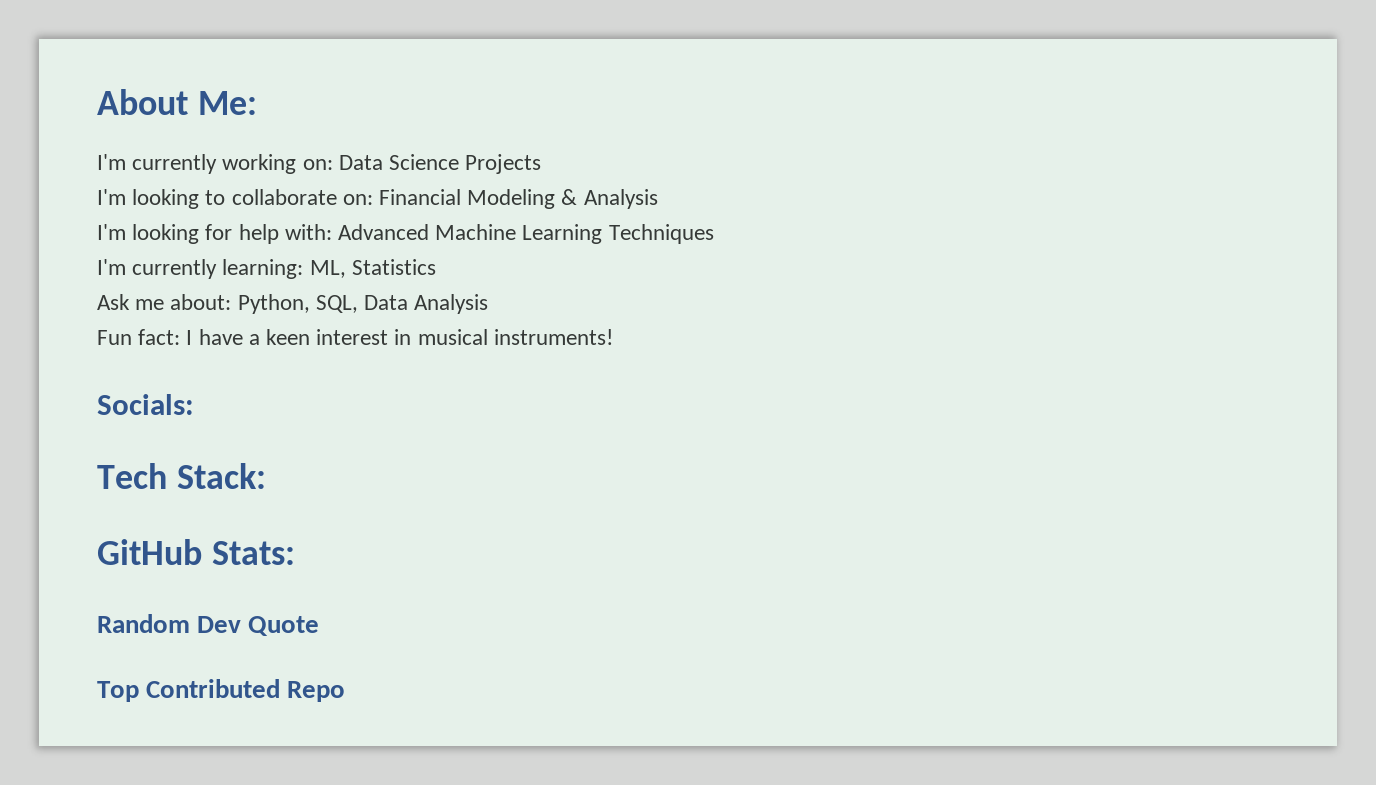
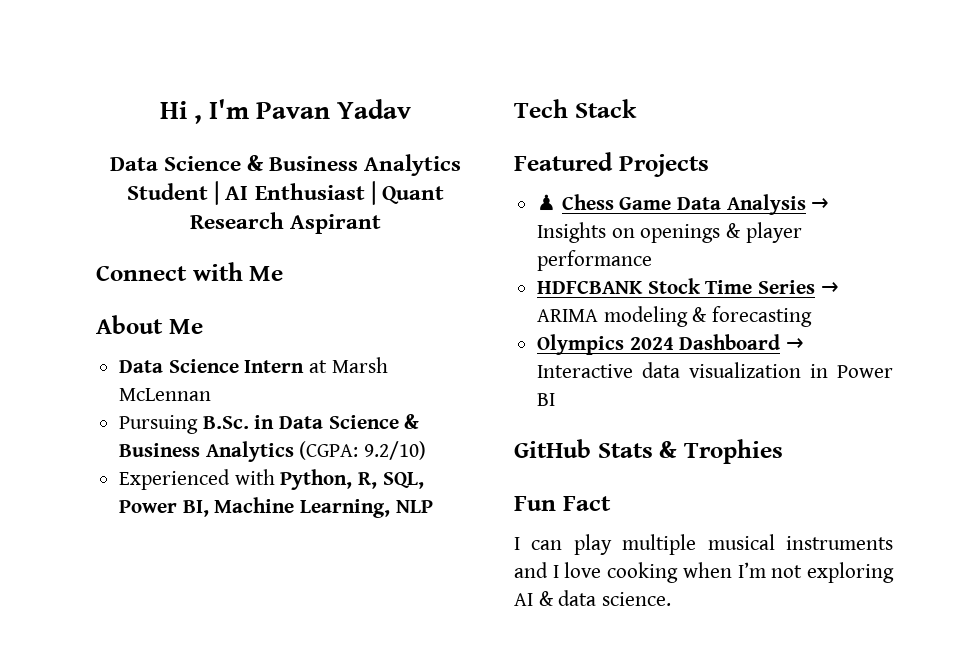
[97,89,257,115] [97,154,542,174] [97,189,658,209] [97,224,714,244] [97,259,436,279] [97,294,489,314] [97,329,613,345] [97,394,194,415] [97,463,266,489] [97,539,295,565] [97,614,320,636] [97,679,346,702] About Me: // I'm currently working on: Data Science Projects // I'm looking to collaborate on: Financial Modeling & Analysis // I'm looking for help with: Advanced Machine Learning Techniques // I'm currently learning: ML, Statistics // Ask me about: Python, SQL, Data Analysis // Fun fact: I have a keen interest in musical instruments! // Socials: // Tech Stack: // GitHub Stats: // Random Dev Quote // Top Contributed Repo -> [159,99,412,124] [109,154,462,176] [127,181,444,205] [189,212,382,234] [96,262,284,281] [96,315,203,334] [119,357,388,373] [119,388,212,401] [119,414,420,434] [119,441,427,462] [119,469,424,490] [119,497,433,518] [514,99,637,118] [514,152,709,177] [537,194,830,215] [537,222,802,243] [537,250,653,271] [537,278,839,294] [537,306,813,327] [537,334,805,355] [537,362,893,378] [537,393,556,406] [514,439,783,464] [514,496,611,511] [514,534,893,555] [514,562,894,583] [514,590,672,606] Hi , I'm Pavan Yadav // Data Science & Business Analytics Student | AI Enthusiast | Quant Research Aspirant // Connect with Me // About Me // Data Science Intern at Marsh McLennan // Pursuing B.Sc. in Data Science & Business Analytics (CGPA: 9.2/10) // Experienced with Python, R, SQL, Power BI, Machine Learning, NLP // Tech Stack // Featured Projects // ♟ Chess Game Data Analysis → Insights on openings & player performance // HDFCBANK Stock Time Series → ARIMA modeling & forecasting // Olympics 2024 Dashboard → Interactive data visualization in Power BI // GitHub Stats & Trophies // Fun Fact // I can play multiple musical instruments and I love cooking when I’m not exploring AI & data science.

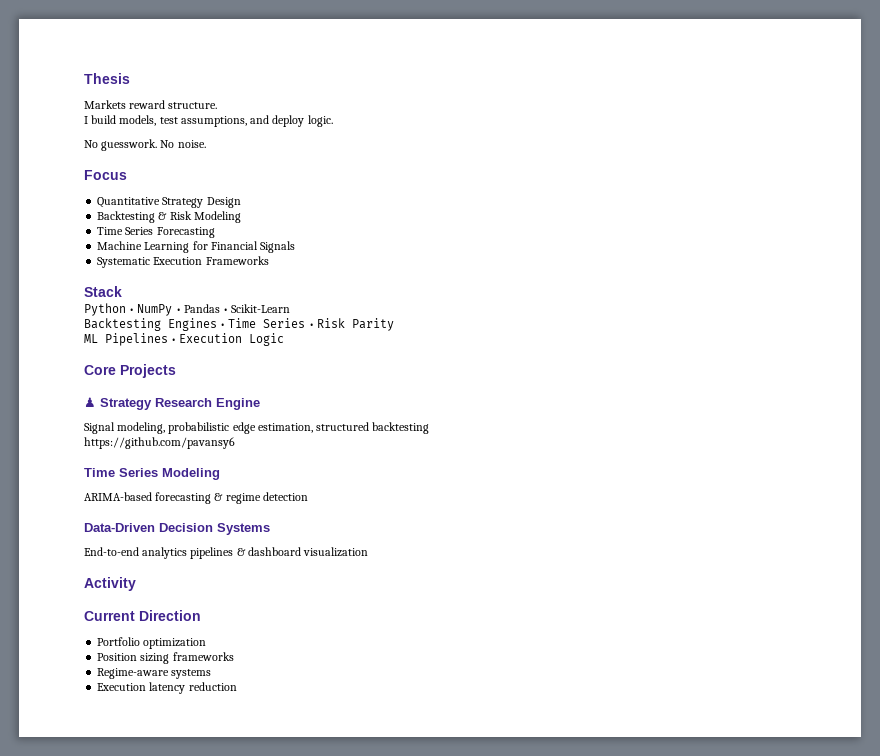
[159,99,412,124] [109,154,462,176] [127,181,444,205] [189,212,382,234] [96,262,284,281] [96,315,203,334] [119,357,388,373] [119,388,212,401] [119,414,420,434] [119,441,427,462] [119,469,424,490] [119,497,433,518] [514,99,637,118] [514,152,709,177] [537,194,830,215] [537,222,802,243] [537,250,653,271] [537,278,839,294] [537,306,813,327] [537,334,805,355] [537,362,893,378] [537,393,556,406] [514,439,783,464] [514,496,611,511] [514,534,893,555] [514,562,894,583] [514,590,672,606] Hi , I'm Pavan Yadav // Data Science & Business Analytics Student | AI Enthusiast | Quant Research Aspirant // Connect with Me // About Me // Data Science Intern at Marsh McLennan // Pursuing B.Sc. in Data Science & Business Analytics (CGPA: 9.2/10) // Experienced with Python, R, SQL, Power BI, Machine Learning, NLP // Tech Stack // Featured Projects // ♟ Chess Game Data Analysis → Insights on openings & player performance // HDFCBANK Stock Time Series → ARIMA modeling & forecasting // Olympics 2024 Dashboard → Interactive data visualization in Power BI // GitHub Stats & Trophies // Fun Fact // I can play multiple musical instruments and I love cooking when I’m not exploring AI & data science. -> [84,73,130,84] [84,100,218,109] [84,115,333,127] [84,139,206,151] [84,170,127,180] [97,197,241,208] [97,211,241,223] [97,227,215,238] [97,241,296,253] [97,256,269,268] [84,286,122,297] [84,303,291,316] [84,318,394,331] [84,333,285,346] [84,364,176,378] [84,397,260,410] [84,422,430,434] [84,437,235,449] [84,468,220,480] [84,492,308,504] [84,523,270,535] [84,547,369,559] [84,577,136,591] [84,610,201,621] [97,637,207,649] [97,652,234,664] [97,668,212,679] [97,682,237,694] Thesis // Markets reward structure. // I build models, test assumptions, and deploy logic. // No guesswork. No noise. // Focus // Quantitative Strategy Design // Backtesting & Risk Modeling // Time Series Forecasting // Machine Learning for Financial Signals // Systematic Execution Frameworks // Stack // Python • NumPy • Pandas • Scikit-Learn // Backtesting Engines • Time Series • Risk Parity // ML Pipelines • Execution Logic // Core Projects // ♟ Strategy Research Engine // Signal modeling, probabilistic edge estimation, structured backtesting // https://github.com/pavansy6 // Time Series Modeling // ARIMA-based forecasting & regime detection // Data-Driven Decision Systems // End-to-end analytics pipelines & dashboard visualization // Activity // Current Direction // Portfolio optimization // Position sizing frameworks // Regime-aware systems // Execution latency reduction

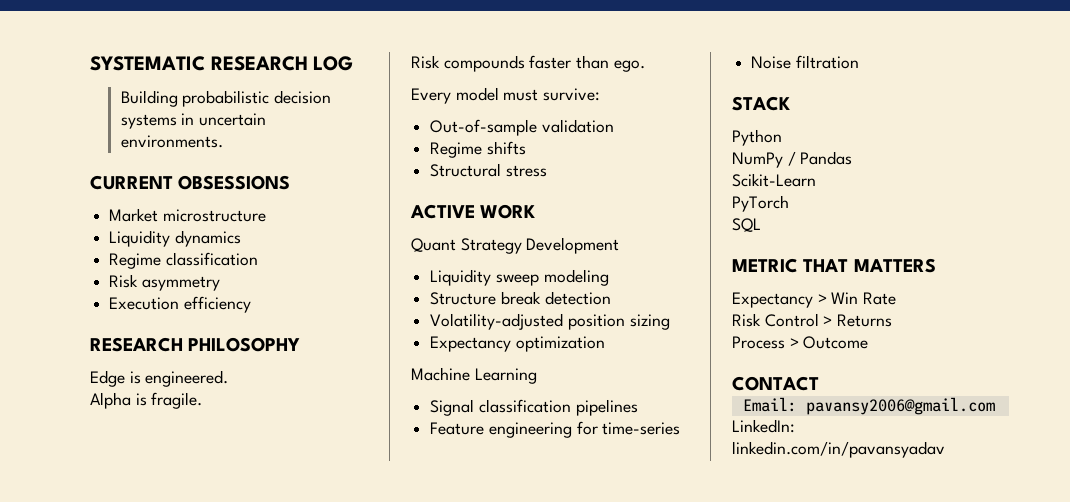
[84,73,130,84] [84,100,218,109] [84,115,333,127] [84,139,206,151] [84,170,127,180] [97,197,241,208] [97,211,241,223] [97,227,215,238] [97,241,296,253] [97,256,269,268] [84,286,122,297] [84,303,181,316] Thesis // Markets reward structure. // I build models, test assumptions, and deploy logic. // No guesswork. No noise. // Focus // Quantitative Strategy Design // Backtesting & Risk Modeling // Time Series Forecasting // Machine Learning for Financial Signals // Systematic Execution Frameworks // Stack // Python • NumPy • -> [90,56,354,71] [120,90,331,107] [120,113,266,129] [120,135,223,148] [90,175,291,190] [109,208,266,222] [109,230,241,247] [109,252,258,269] [109,274,220,291] [109,296,251,313] [90,337,301,352] [90,370,229,387] [90,392,203,409] [411,55,645,72] [411,87,601,104] [430,119,614,136] [430,141,526,158] [430,163,547,177] [410,204,536,219] [411,237,620,254] [430,269,609,286] [430,291,611,305] [430,313,670,330] [430,336,605,352] [411,367,537,384] [430,399,638,416] [430,421,681,438] [751,55,859,69] [732,96,790,111] [732,129,782,146] [732,151,796,168] SYSTEMATIC RESEARCH LOG // Building probabilistic decision systems in uncertain environments. // CURRENT OBSESSIONS // Market microstructure // Liquidity dynamics // Regime classification // Risk asymmetry // Execution efficiency // RESEARCH PHILOSOPHY // Edge is engineered. // Alpha is fragile. // Risk compounds faster than ego. // Every model must survive: // Out-of-sample validation // Regime shifts // Structural stress // ACTIVE WORK // Quant Strategy Development // Liquidity sweep modeling // Structure break detection // Volatility-adjusted position sizing // Expectancy optimization // Machine Learning // Signal classification pipelines // Feature engineering for time-series // Noise filtration // STACK // Python // NumPy /
[223,308,229,313] • -> (853, 158) //
[84,318,394,331] [84,333,285,346] [84,364,176,378] [84,397,260,410] [84,422,430,434] [84,437,235,449] [84,468,220,480] [84,492,308,504] [84,523,270,535] [84,547,369,559] [84,577,136,591] [84,610,201,621] [97,637,207,649] [97,652,234,664] [97,668,212,679] [97,682,237,694] Backtesting Engines • Time Series • Risk Parity // ML Pipelines • Execution Logic // Core Projects // ♟ Strategy Research Engine // Signal modeling, probabilistic edge estimation, structured backtesting // https://github.com/pavansy6 // Time Series Modeling // ARIMA-based forecasting & regime detection // Data-Driven Decision Systems // End-to-end analytics pipelines & dashboard visualization // Activity // Current Direction // Portfolio optimization // Position sizing frameworks // Regime-aware systems // Execution latency reduction -> [732,195,789,212] [732,218,761,232] [732,258,936,273] [732,292,897,308] [732,313,893,327] [732,336,869,349] [732,376,819,391] [742,397,995,415] [732,419,795,433] [732,441,945,458] PyTorch // SQL // METRIC THAT MATTERS // Expectancy > Win Rate // Risk Control > Returns // Process > Outcome // CONTACT // Email: pavansy2006@gmail.com // LinkedIn: linkedin.com/in/pavansyadav

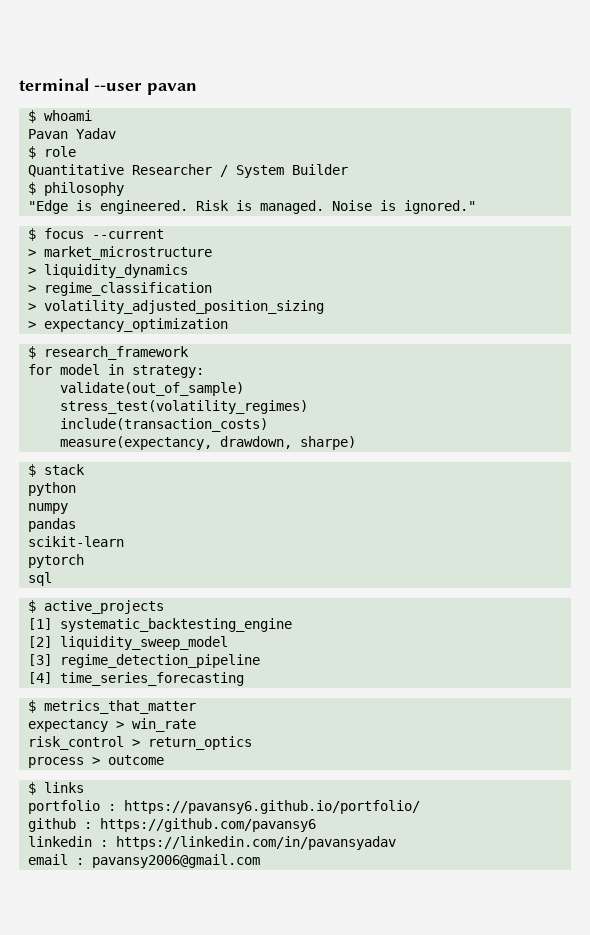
[90,56,354,71] [120,90,331,107] [120,113,266,129] [120,135,223,148] [90,175,291,190] [109,208,266,222] [109,230,241,247] [109,252,258,269] [109,274,220,291] [109,296,251,313] [90,337,301,352] [90,370,229,387] [90,392,203,409] [411,55,645,72] [411,87,601,104] [430,119,614,136] [430,141,526,158] [430,163,547,177] [410,204,536,219] [411,237,620,254] [430,269,609,286] [430,291,611,305] [430,313,670,330] [430,336,605,352] [411,367,537,384] [430,399,638,416] [430,421,681,438] [751,55,859,69] [732,96,790,111] [732,129,782,146] [732,151,853,168] [732,173,816,187] [732,195,789,212] [732,218,761,232] [732,258,936,273] [732,292,897,308] [732,313,893,327] [732,336,869,349] [732,376,819,391] [742,397,797,412] SYSTEMATIC RESEARCH LOG // Building probabilistic decision systems in uncertain environments. // CURRENT OBSESSIONS // Market microstructure // Liquidity dynamics // Regime classification // Risk asymmetry // Execution efficiency // RESEARCH PHILOSOPHY // Edge is engineered. // Alpha is fragile. // Risk compounds faster than ego. // Every model must survive: // Out-of-sample validation // Regime shifts // Structural stress // ACTIVE WORK // Quant Strategy Development // Liquidity sweep modeling // Structure break detection // Volatility-adjusted position sizing // Expectancy optimization // Machine Learning // Signal classification pipelines // Feature engineering for time-series // Noise filtration // STACK // Python // NumPy / Pandas // Scikit-Learn // PyTorch // SQL // METRIC THAT MATTERS // Expectancy > Win Rate // Risk Control > Returns // Process > Outcome // CONTACT // Email: -> [19,78,197,95] [28,110,93,123] [28,128,117,139] [28,146,77,159] [28,164,349,178] [28,182,125,196] [28,200,477,214] [28,228,165,241] [28,246,213,260] [28,264,189,278] [28,282,213,296] [28,300,325,314] [28,318,229,332] [28,346,190,360] [28,364,205,378] [60,382,245,396] [60,400,309,414] [60,418,269,432] [60,436,357,450] [28,464,86,477] [28,482,77,496] [28,503,69,514] [28,518,77,532] [28,536,125,547] [28,554,85,568] [28,572,53,586] [28,600,165,614] [28,618,293,632] [28,636,229,650] [28,654,261,668] [28,672,245,686] [28,700,197,714] [28,718,197,732] [28,736,253,750] [28,755,165,768] [28,782,85,795] [28,800,421,814] [28,818,317,832] [28,836,397,850] [28,854,85,865] terminal --user pavan // $ whoami // Pavan Yadav // $ role // Quantitative Researcher / System Builder // $ philosophy // "Edge is engineered. Risk is managed. Noise is ignored." // $ focus --current // > market_microstructure // > liquidity_dynamics // > regime_classification // > volatility_adjusted_position_sizing // > expectancy_optimization // $ research_framework // for model in strategy: // validate(out_of_sample) // stress_test(volatility_regimes) // include(transaction_costs) // measure(expectancy, drawdown, sharpe) // $ stack // python // numpy // pandas // scikit-learn // pytorch // sql // $ active_projects // [1] systematic_backtesting_engine // [2] liquidity_sweep_model // [3] regime_detection_pipeline // [4] time_series_forecasting // $ metrics_that_matter // expectancy > win_rate // risk_control > return_optics // process > outcome // $ links // portfolio : https://pavansy6.github.io/portfolio/ // github : https://github.com/pavansy6 // linkedin : https://linkedin.com/in/pavansyadav // email :
[732,419,795,433] [732,441,945,458] // LinkedIn: linkedin.com/in/pavansyadav -> (261, 861) none

